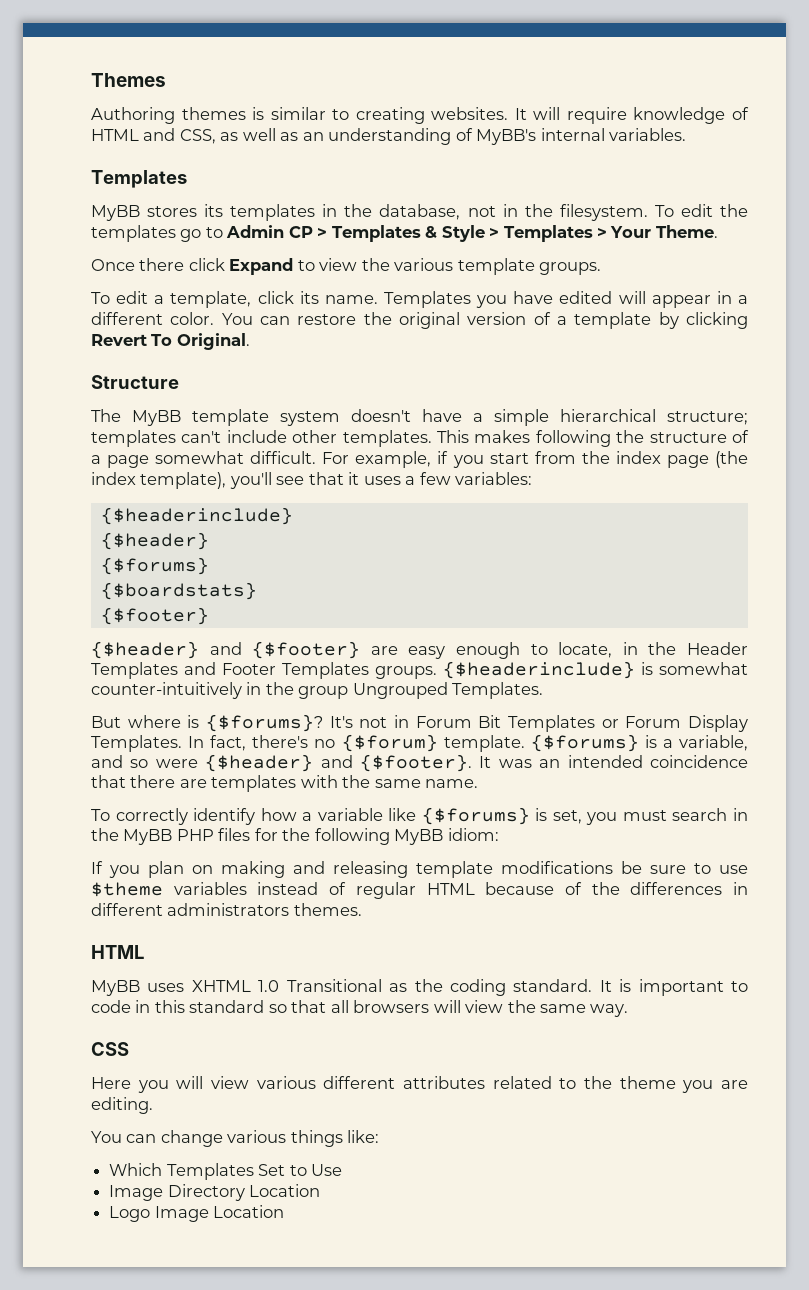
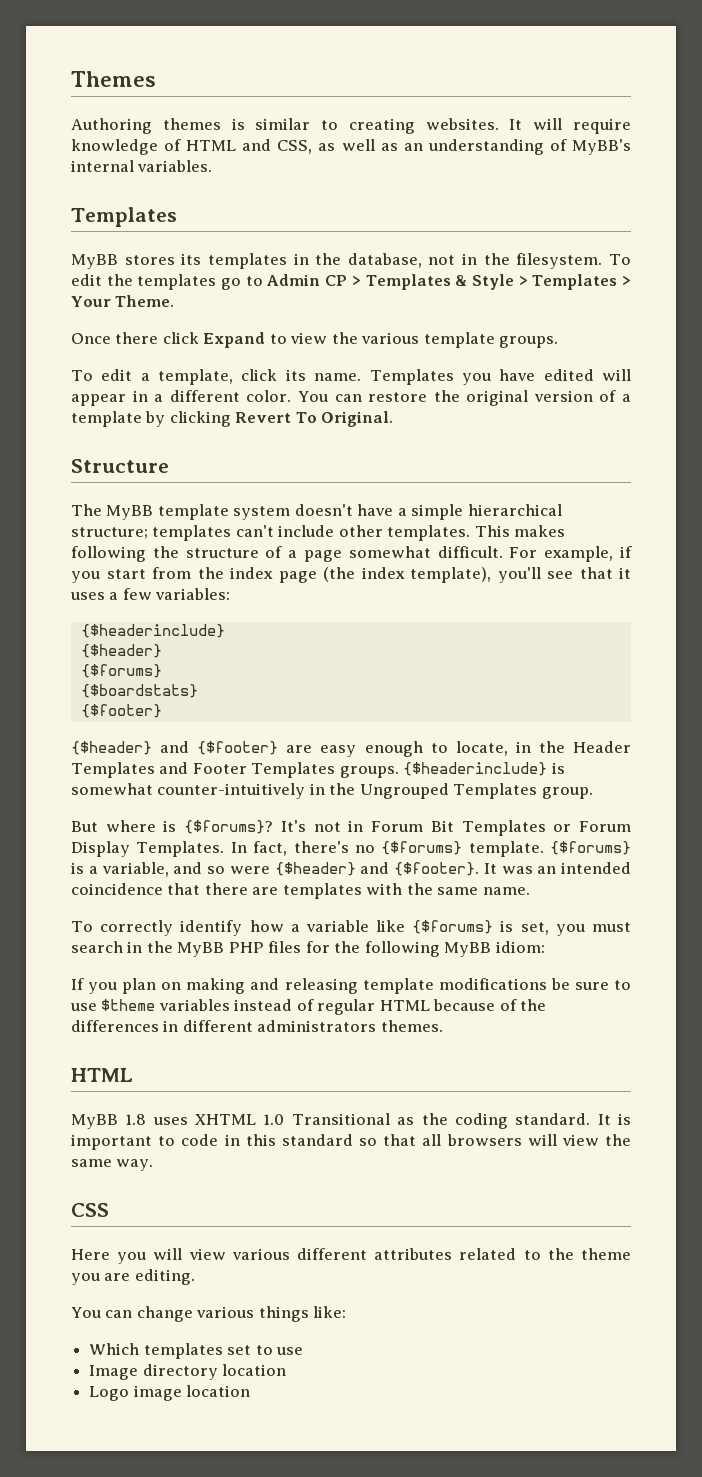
[298,682,544,699] group Ungrouped Templates. -> [359,783,593,799] Ungrouped Templates group.
[341,734,438,752] {$forum} -> [381,841,463,855] {$forums}
(140, 988) none -> [125,1114,147,1125] 1.8
[166,1163,342,1180] [109,1184,321,1201] Templates Set to Use // Image Directory Location -> [143,1343,303,1359] [89,1364,287,1380] templates set to use // Image directory location
[154,1205,285,1222] Image Location -> [133,1385,251,1401] image location

